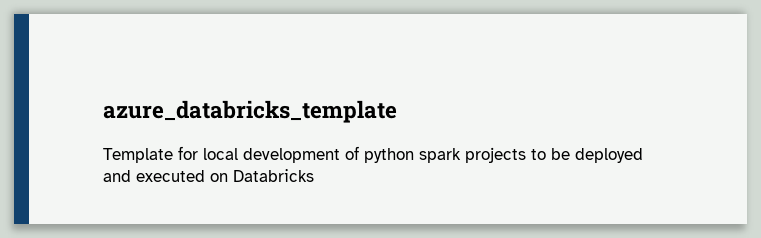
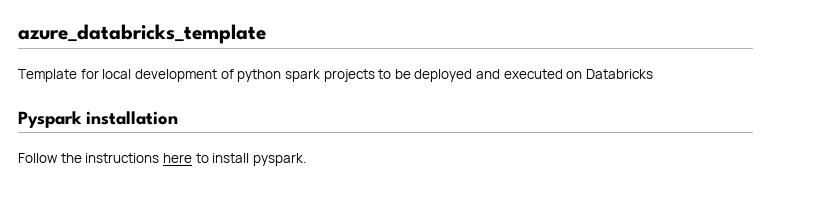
(314, 175) none -> [18,111,178,128] [18,153,306,166] // Pyspark installation // Follow the instructions here to install pyspark.

